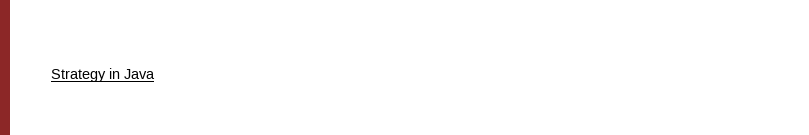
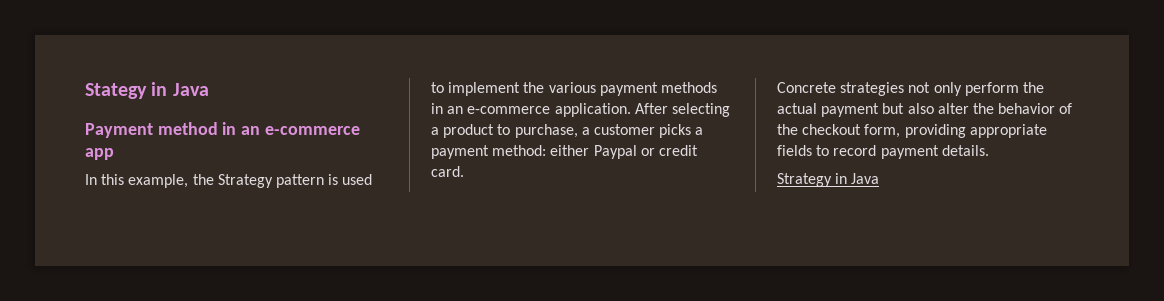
(51, 75) none -> [85,82,209,99] [85,122,360,138] [85,148,114,160] [85,174,373,188] [431,82,717,96] [431,103,730,117] [431,124,704,138] [431,145,698,159] [431,166,464,177] [777,82,1044,96] [777,103,1073,117] [777,124,1047,138] [777,145,989,159] Stategy in Java // Payment method in an e-commerce app // In this example, the Strategy pattern is used to implement the various payment methods in an e-commerce application. After selecting a product to purchase, a customer picks a payment method: either Paypal or credit card. // Concrete strategies not only perform the actual payment but also alter the behavior of the checkout form, providing appropriate fields to record payment details. //

